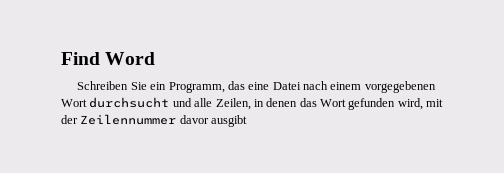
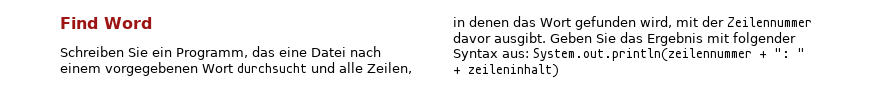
[211,115,248,127] ausgibt -> [494,32,796,46] [453,48,805,62] [453,64,559,78] ausgibt. Geben Sie das Ergebnis mit folgender Syntax aus: System.out.println(zeilennummer + ": " + zeileninhalt)

